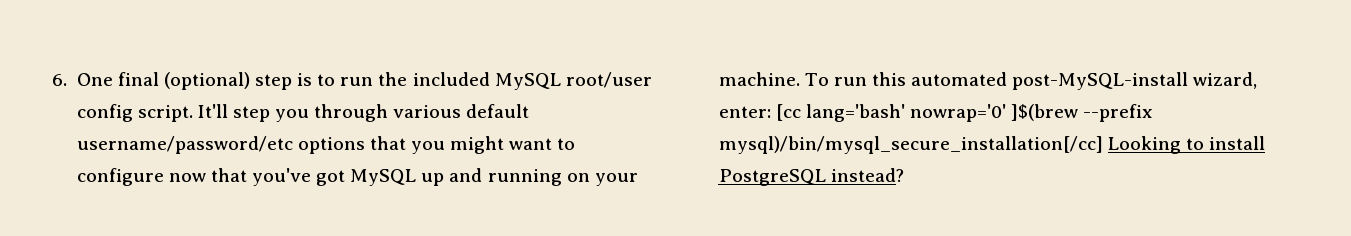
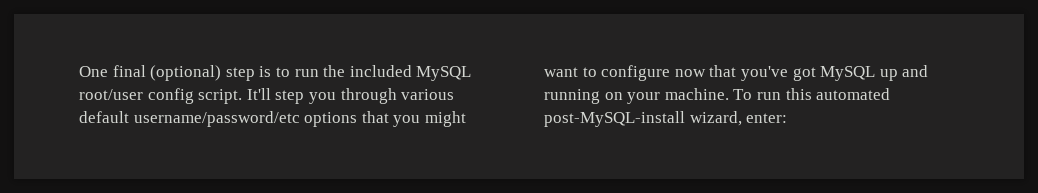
[52,74,67,86] 6. -> (79, 71) none
[775,104,1154,122] [718,136,1265,154] [718,168,904,186] [cc lang='bash' nowrap='0' ]$(brew --prefix mysql)/bin/mysql_secure_installation[/cc] Looking to install PostgreSQL instead? -> (788, 118) none

